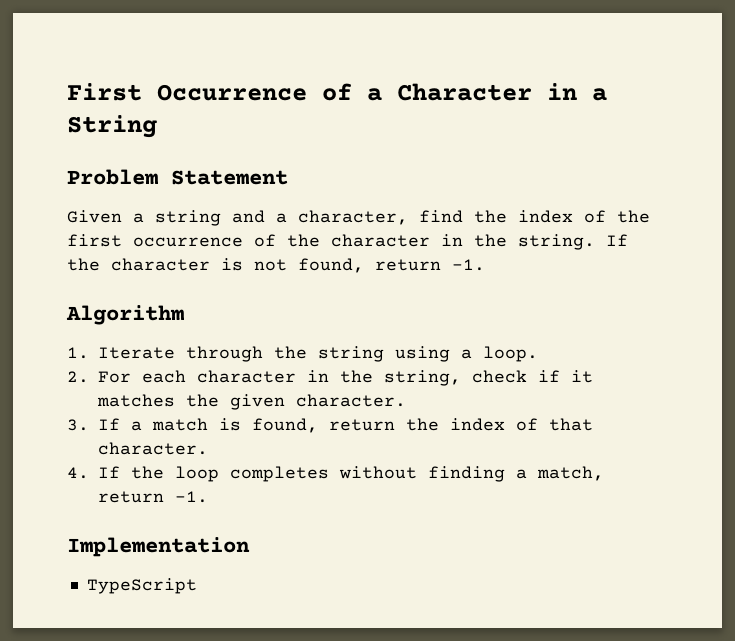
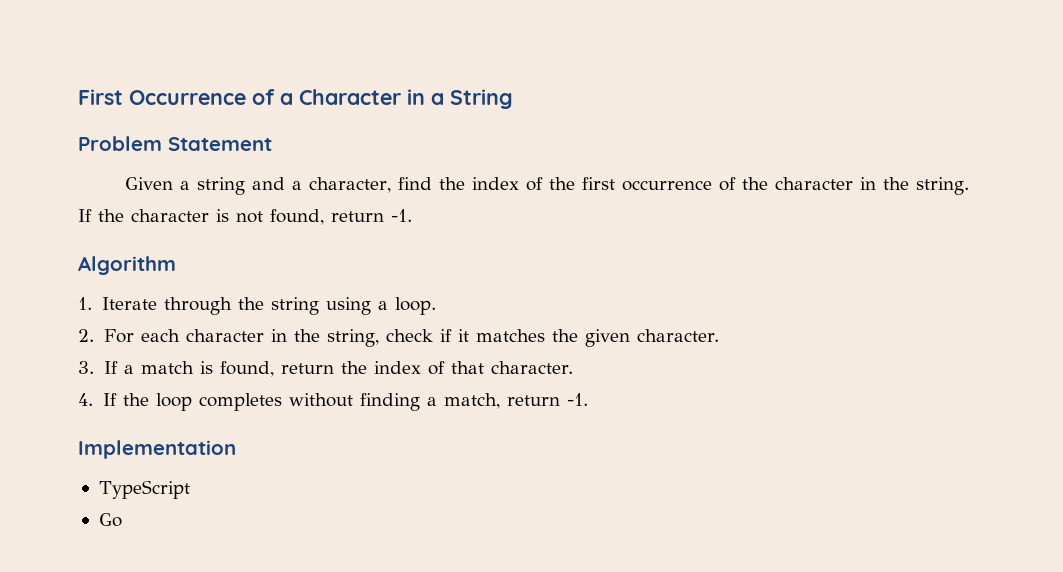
(197, 586) none -> [98,513,122,527] // Go

